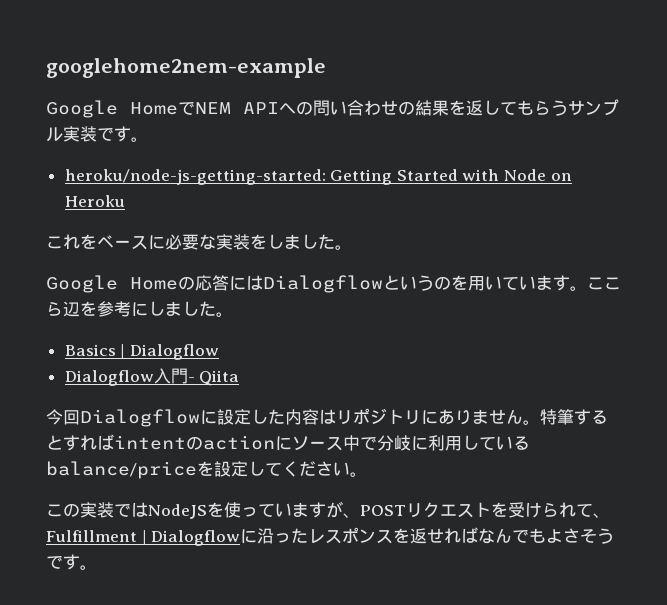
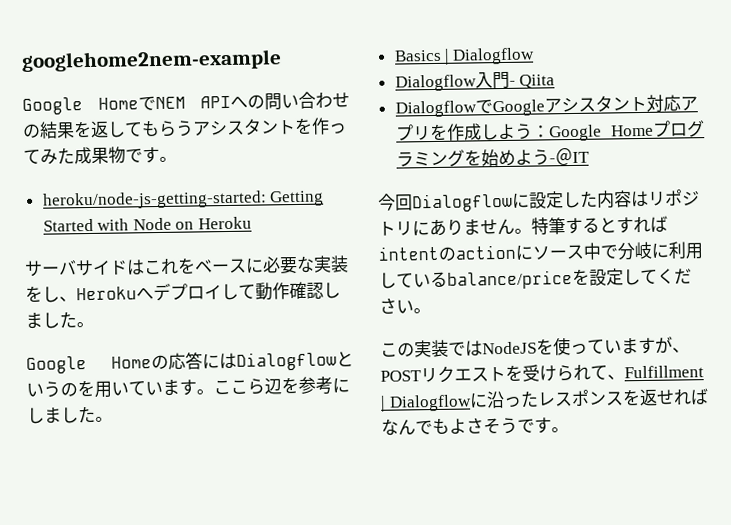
[568,99,619,116] [46,126,97,142] サンプル実装 -> [192,117,347,137] [23,146,126,165] アシスタントを作ってみた成果物
(125, 201) none -> [24,259,145,277] サーバサイドは
(284, 241) none -> [59,281,341,302] 、Herokuへデプロイして動作確認し
(240, 378) none -> [394,94,698,118] [395,120,705,142] [395,147,590,168] // DialogflowでGoogleアシスタント対応アプリを作成しよう：Google Homeプログラミングを始めよう-＠IT

